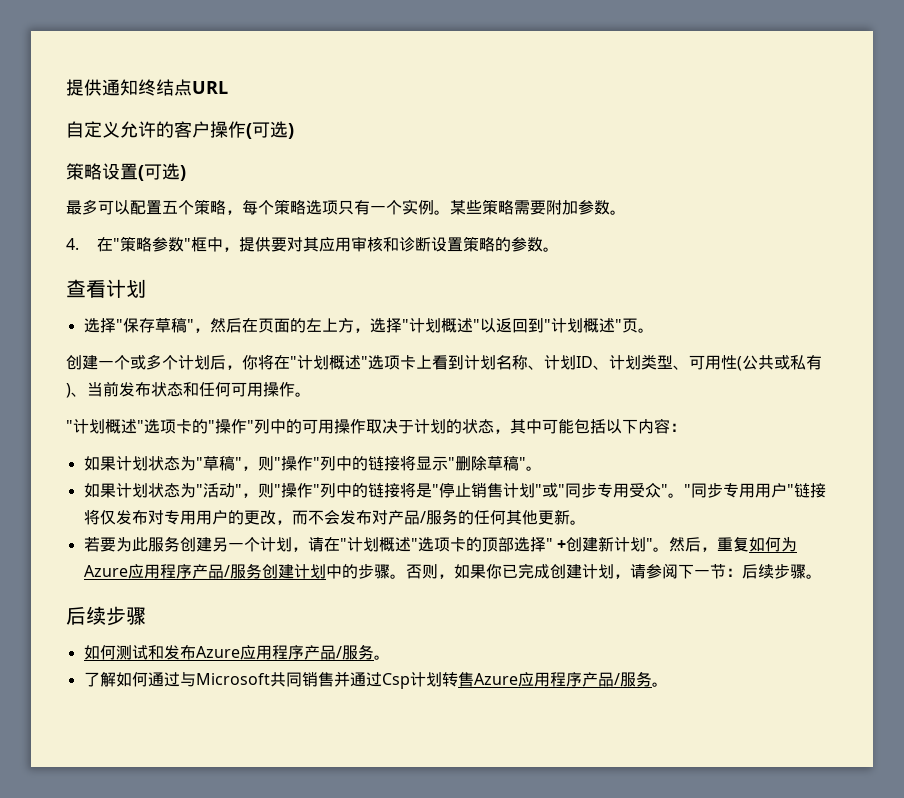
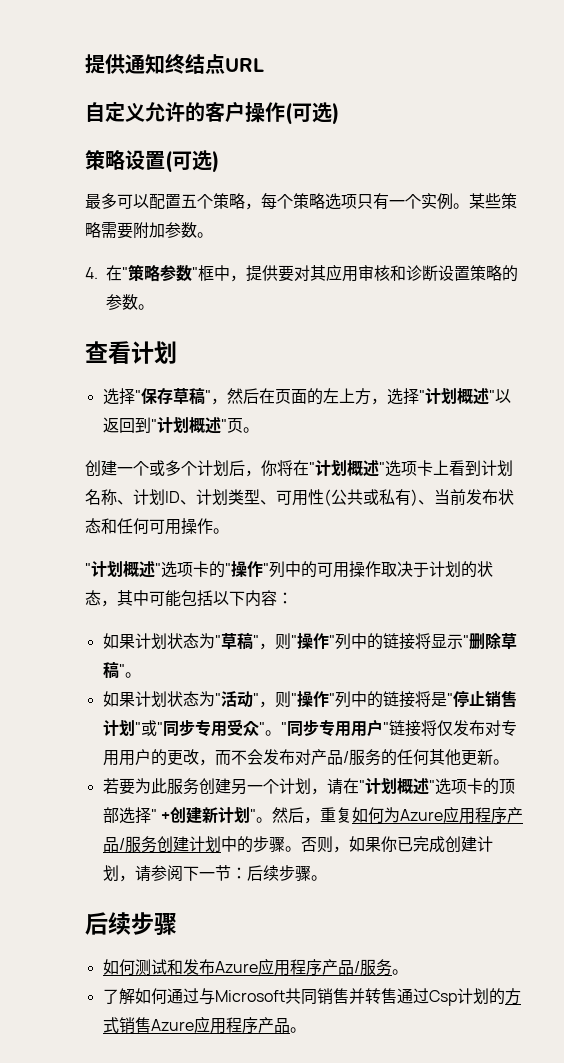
(350, 679) none -> [364,988,397,1004] 转售
[441,672,458,687] 转 -> [488,988,521,1005] [102,1017,135,1034] 的方式销
[613,671,652,687] /服务 -> (290, 1025) none

